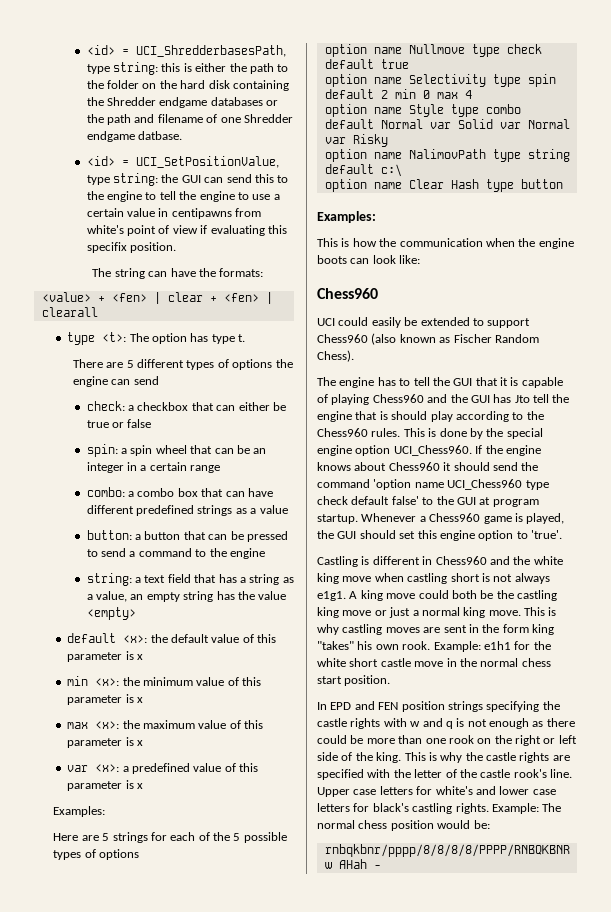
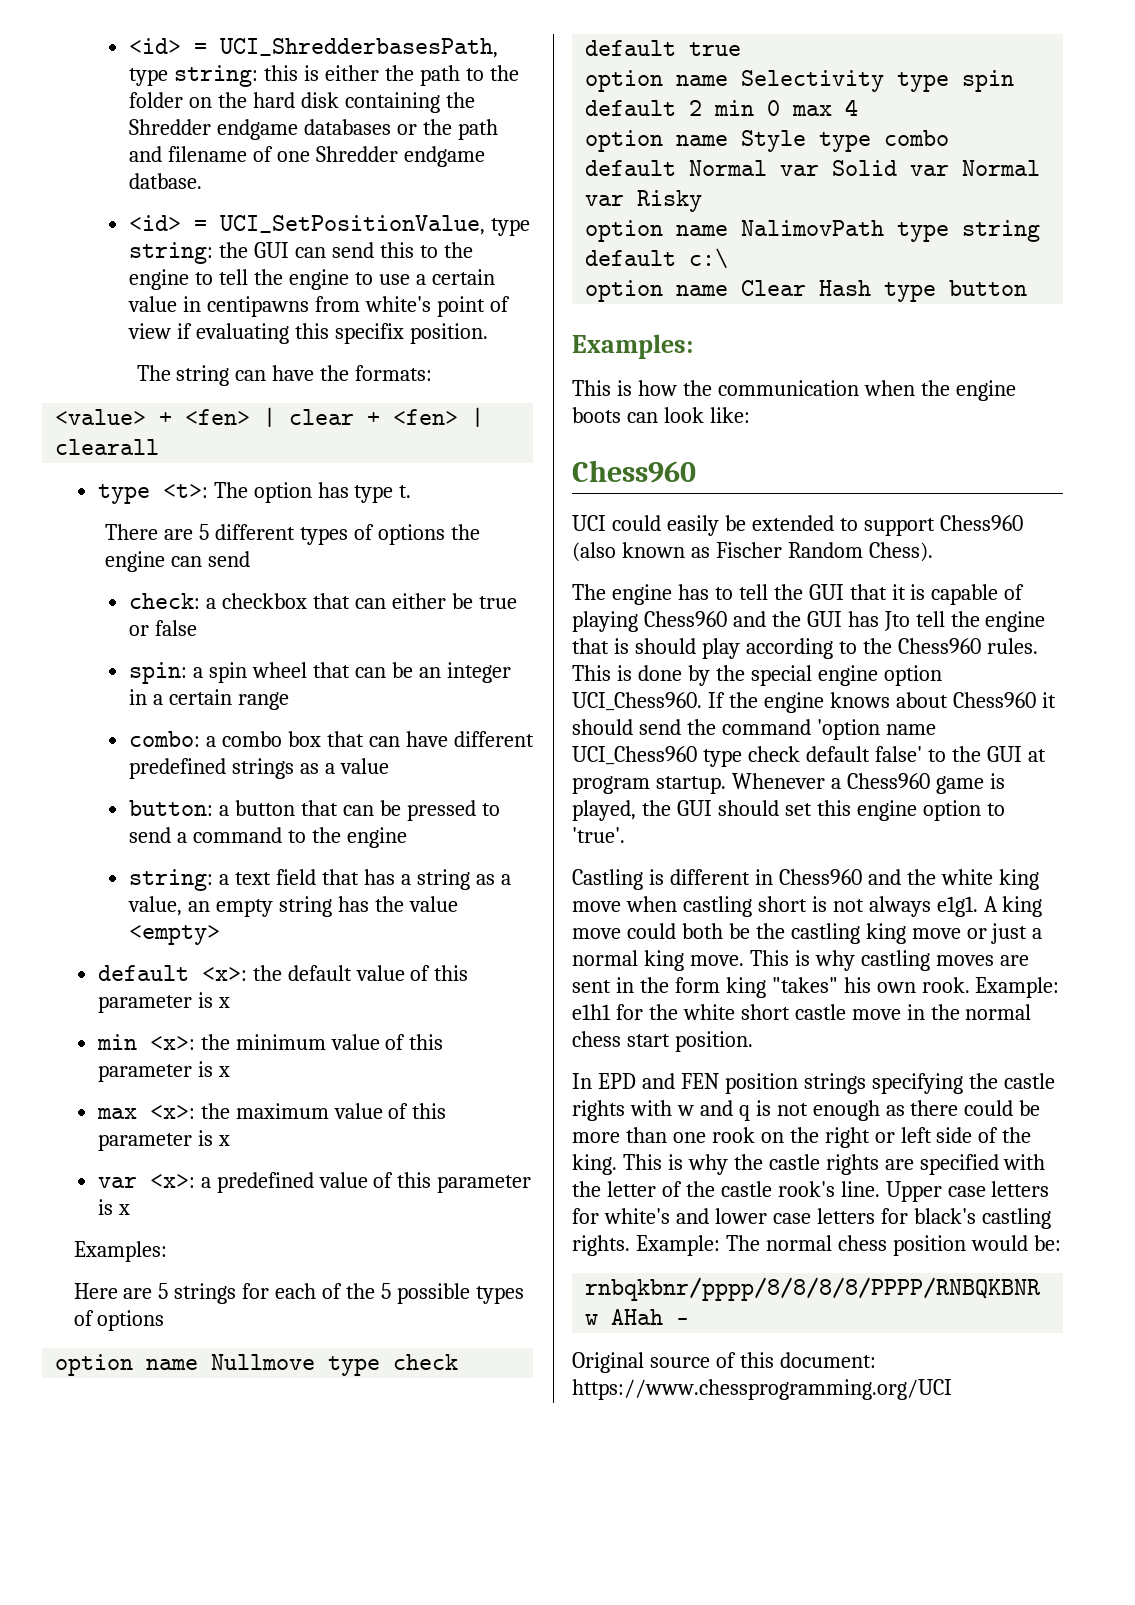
(381, 867) none -> [572,1352,876,1373] [572,1379,952,1400] // Original source of this document: https://www.chessprogramming.org/UCI

